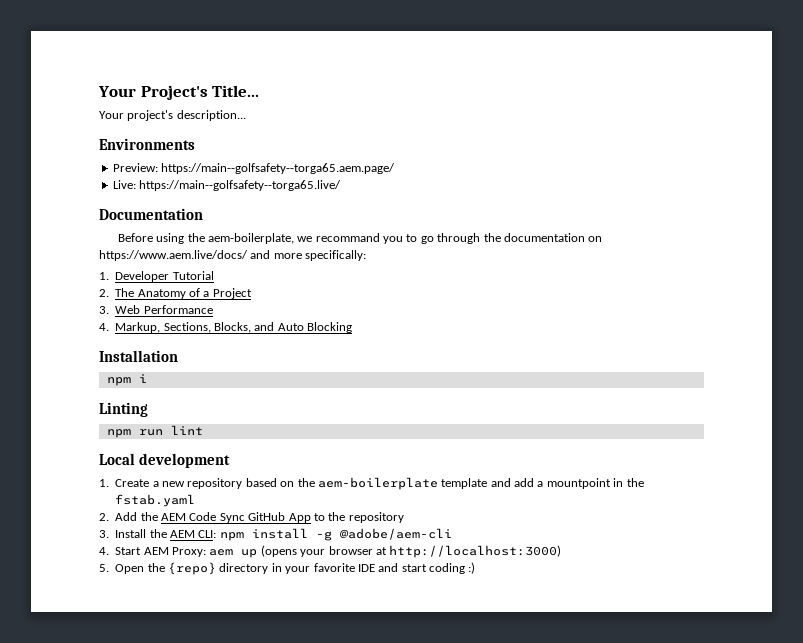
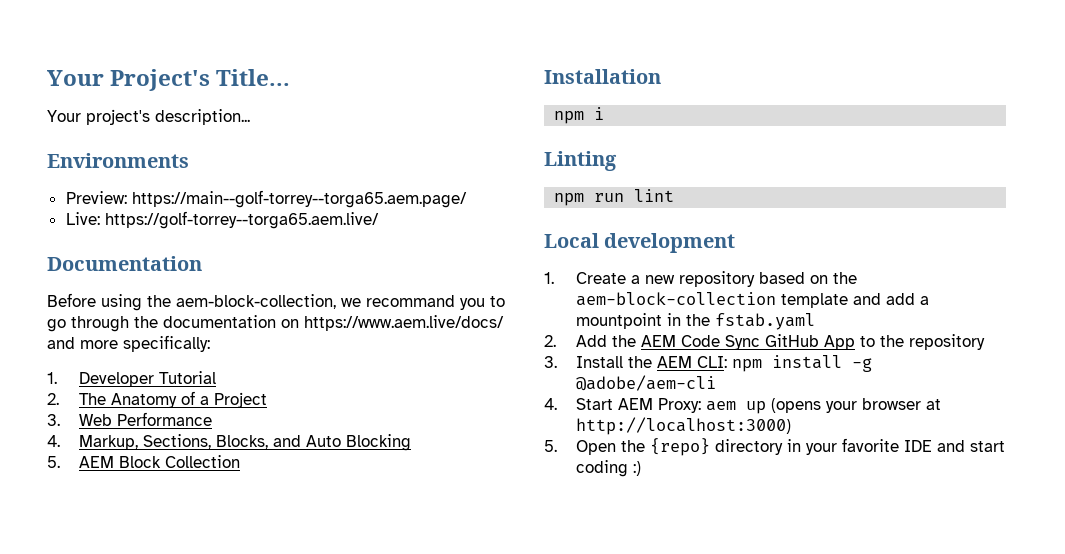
[161,163,396,174] https://main--golfsafety--torga65.aem.page/ -> [131,190,467,208] https://main--golf-torrey--torga65.aem.page/
[139,180,342,191] https://main--golfsafety--torga65.live/ -> [104,211,379,229] https://golf-torrey--torga65.aem.live/
[207,233,294,244] aem-boilerplate, -> [176,294,336,309] aem-block-collection,
(353, 327) none -> [47,455,241,468] // 5. AEM Block Collection
[317,477,438,490] aem-boilerplate -> [576,292,777,306] aem-block-collection

